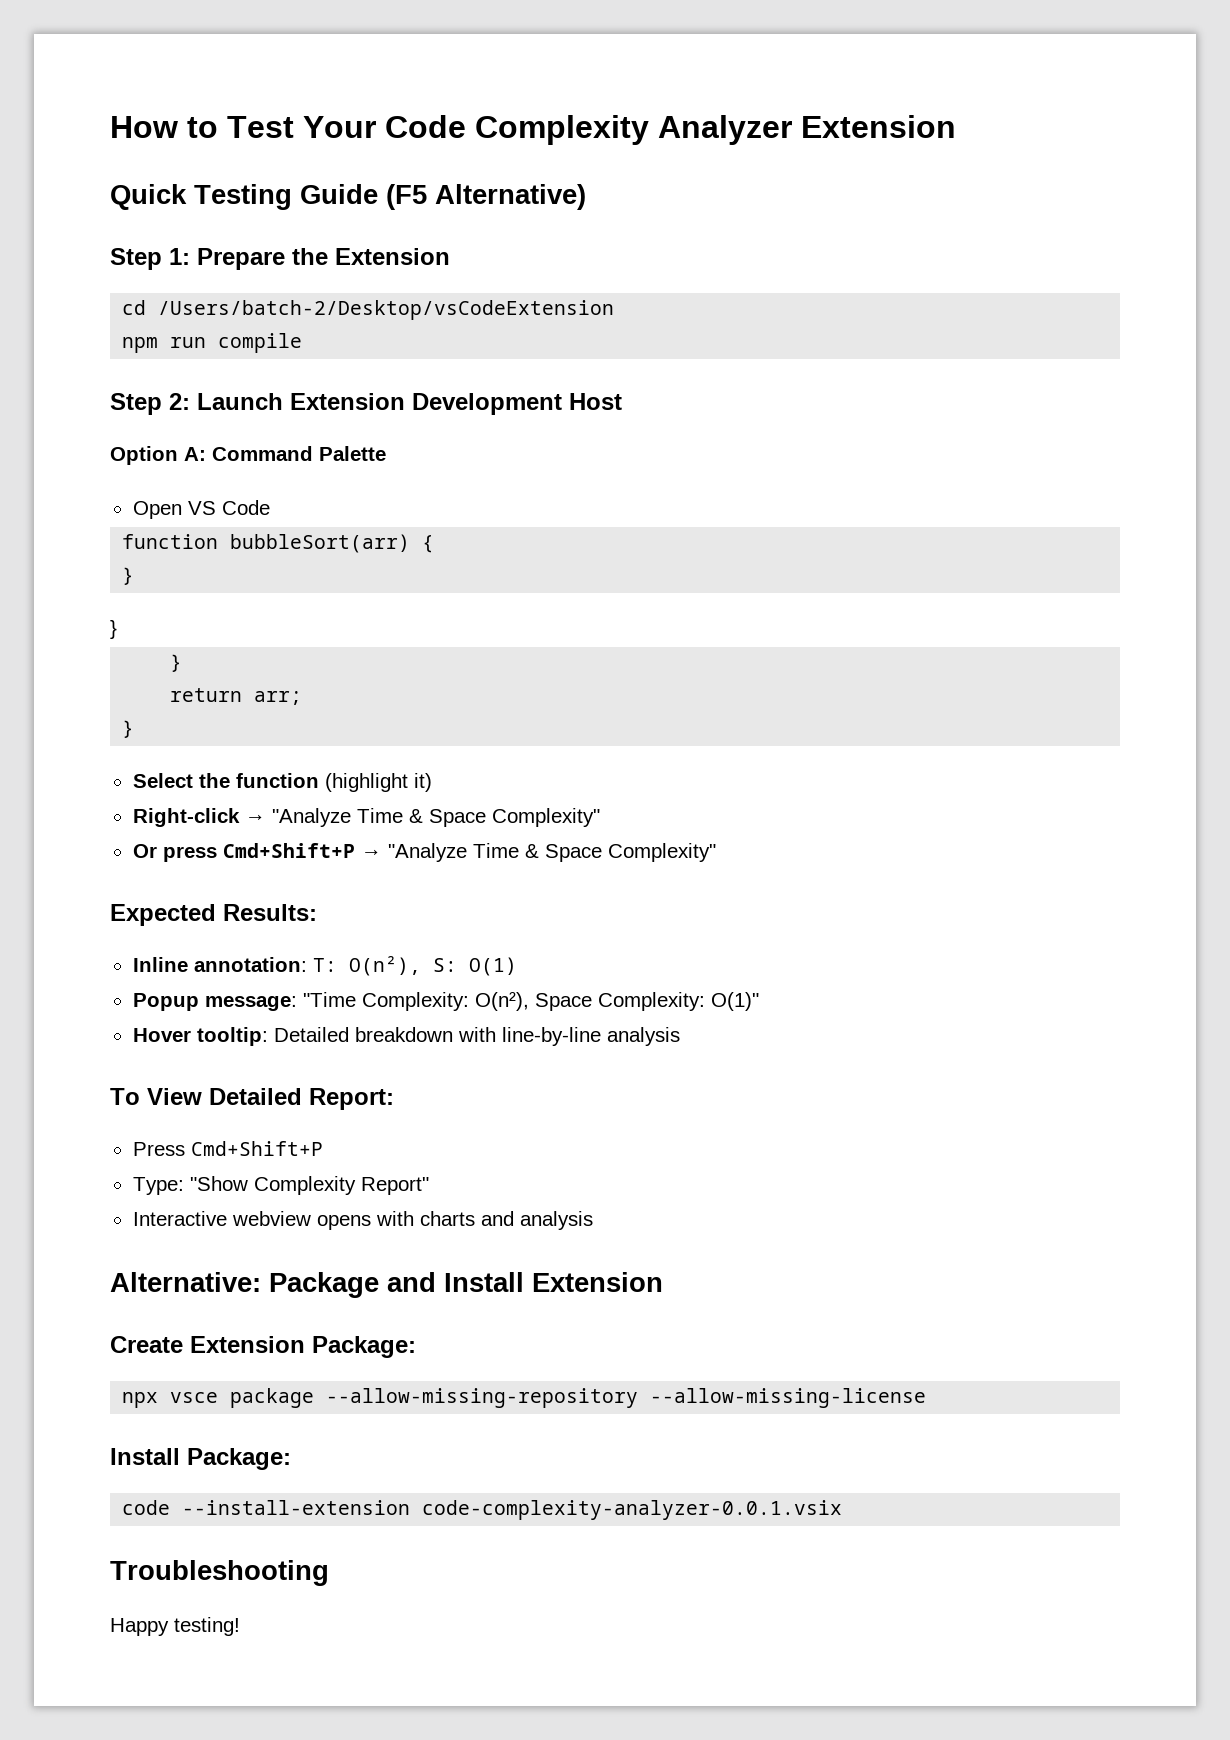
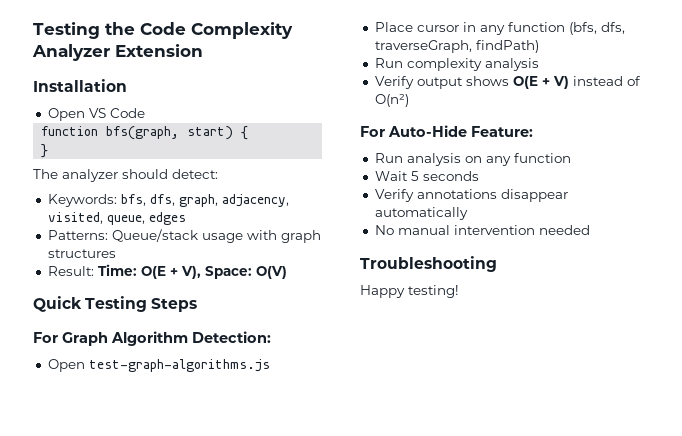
[110,116,376,138] How to Test Your -> [33,22,135,39] Testing the
[110,184,586,210] [110,248,450,270] [122,300,615,320] [122,333,303,353] [110,393,622,415] [110,446,386,465] Quick Testing Guide (F5 Alternative) // Step 1: Prepare the Extension // cd /Users/batch-2/Desktop/vsCodeExtension // npm run compile // Step 2: Launch Extension Development Host // Option A: Command Palette -> [33,79,127,92] Installation
[230,534,411,553] bubbleSort(arr) -> [106,126,234,140] bfs(graph, start)
[110,620,117,639] [170,654,183,672] [170,688,303,705] [122,720,135,738] [132,773,432,792] [132,808,600,827] [132,843,716,862] [110,904,317,926] [132,956,517,976] [132,992,759,1011] [132,1027,680,1046] [110,1088,394,1110] [132,1141,323,1156] [132,1176,429,1195] [132,1211,593,1230] [110,1272,663,1298] [110,1336,416,1358] [122,1388,927,1408] [110,1448,291,1470] [122,1500,843,1520] } // } // return arr; // } // Select the function (highlight it) // Right-click → "Analyze Time & Space Complexity" // Or press Cmd+Shift+P → "Analyze Time & Space Complexity" // Expected Results: // Inline annotation: T: O(n²), S: O(1) // Popup message: "Time Complexity: O(n²), Space Complexity: O(1)" // Hover tooltip: Detailed breakdown with line-by-line analysis // To View Detailed Report: // Press Cmd+Shift+P // Type: "Show Complexity Report" // Interactive webview opens with charts and analysis // Alternative: Package and Install Extension // Create Extension Package: // npx vsce package --allow-missing-repository --allow-missing-license // Install Package: // code --install-extension code-complexity-analyzer-0.0.1.vsix -> [33,169,218,182] [47,194,289,207] [47,212,186,225] [47,229,321,243] [47,249,116,258] [47,264,287,279] [33,296,198,312] [33,331,271,346] [47,359,270,372] [374,22,625,35] [374,40,539,53] [374,58,539,71] [374,76,641,89] [374,94,409,107] [360,125,533,137] [374,153,571,166] [374,171,479,181] [374,189,568,202] [374,207,468,220] [374,225,590,235] The analyzer should detect: // Keywords: bfs, dfs, graph, adjacency, visited, queue, edges // Patterns: Queue/stack usage with graph structures // Result: Time: O(E + V), Space: O(V) // Quick Testing Steps // For Graph Algorithm Detection: // Open test-graph-algorithms.js // Place cursor in any function (bfs, dfs, traverseGraph, findPath) // Run complexity analysis // Verify output shows O(E + V) instead of O(n²) // For Auto-Hide Feature: // Run analysis on any function // Wait 5 seconds // Verify annotations disappear automatically // No manual intervention needed

